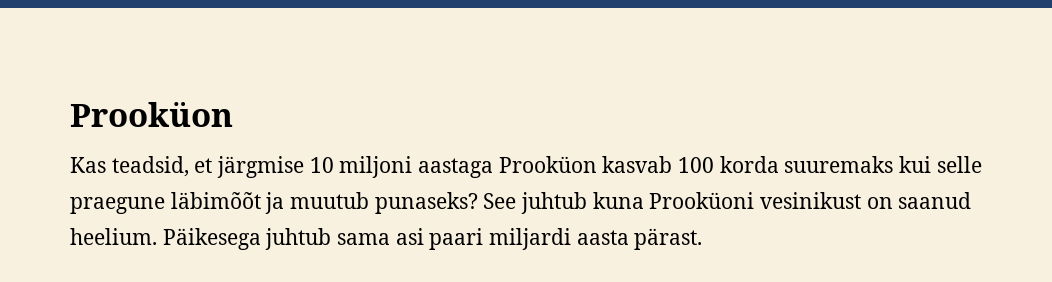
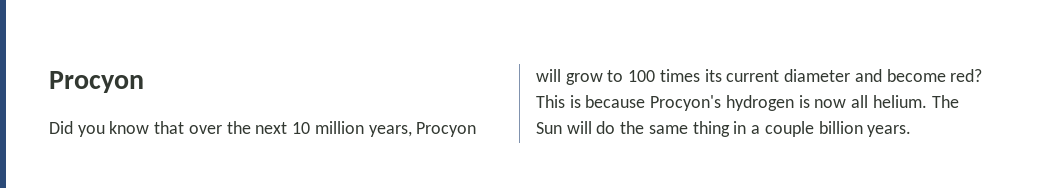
[70,102,233,127] [70,156,982,178] [70,192,972,214] [70,228,703,250] Prooküon // Kas teadsid, et järgmise 10 miljoni aastaga Prooküon kasvab 100 korda suuremaks kui selle praegune läbimõõt ja muutub punaseks? See juhtub kuna Prooküoni vesinikust on saanud heelium. Päikesega juhtub sama asi paari miljardi aasta pärast. -> [49,71,144,93] [49,121,477,137] [536,69,983,85] [536,95,959,111] [536,121,912,137] Procyon // Did you know that over the next 10 million years, Procyon will grow to 100 times its current diameter and become red? This is because Procyon's hydrogen is now all helium. The Sun will do the same thing in a couple billion years.

